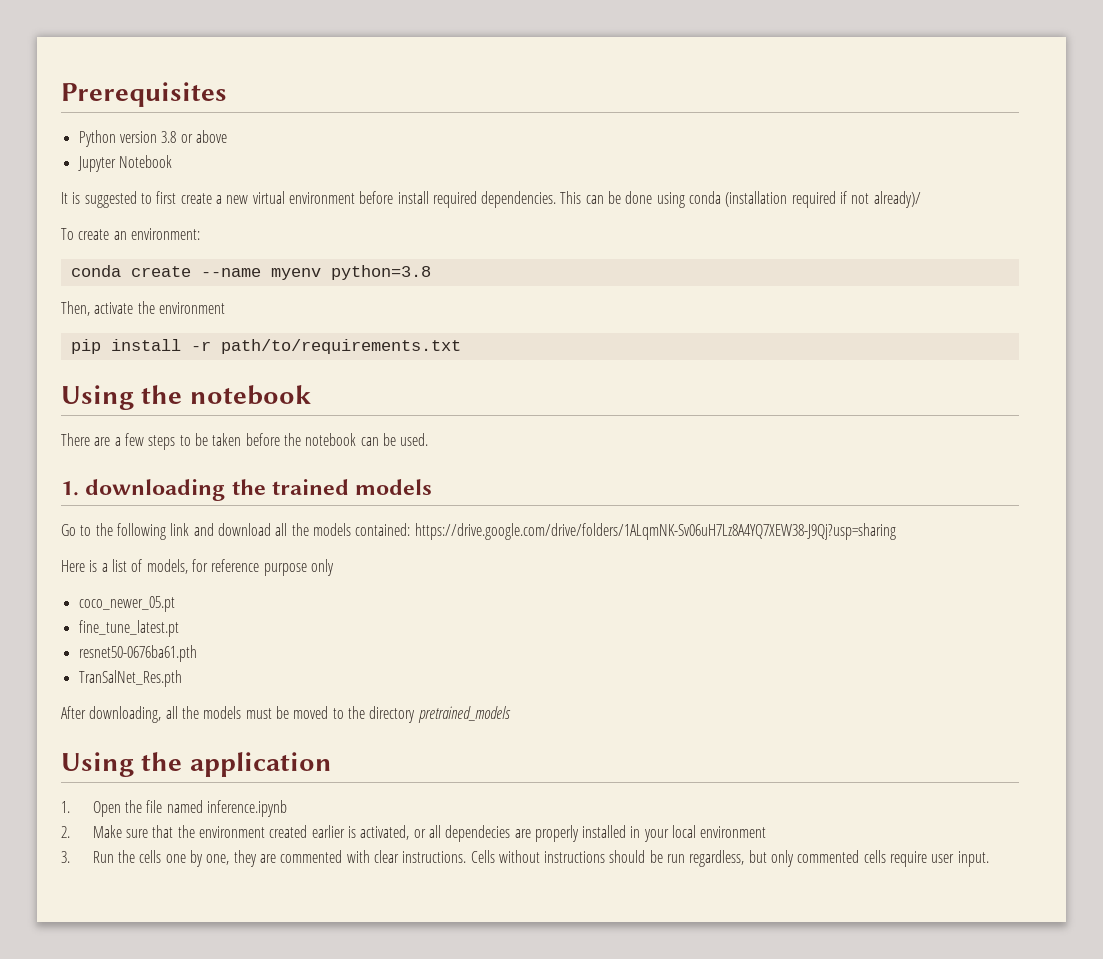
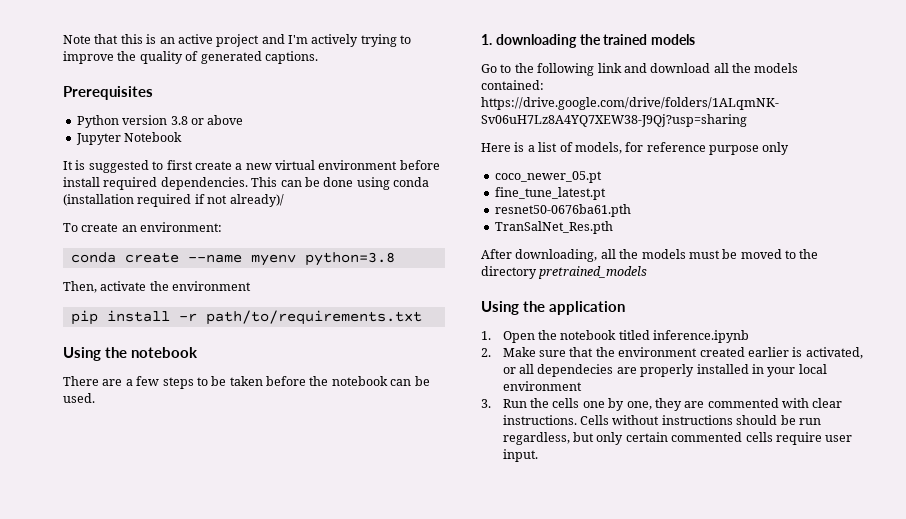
(61, 94) none -> [63,34,412,47] [63,51,318,64] Note that this is an active project and I'm actively trying to improve the quality of generated captions. //
[146,800,203,813] file named -> [560,330,650,340] notebook titled
(795, 858) none -> [625,432,668,442] certain

